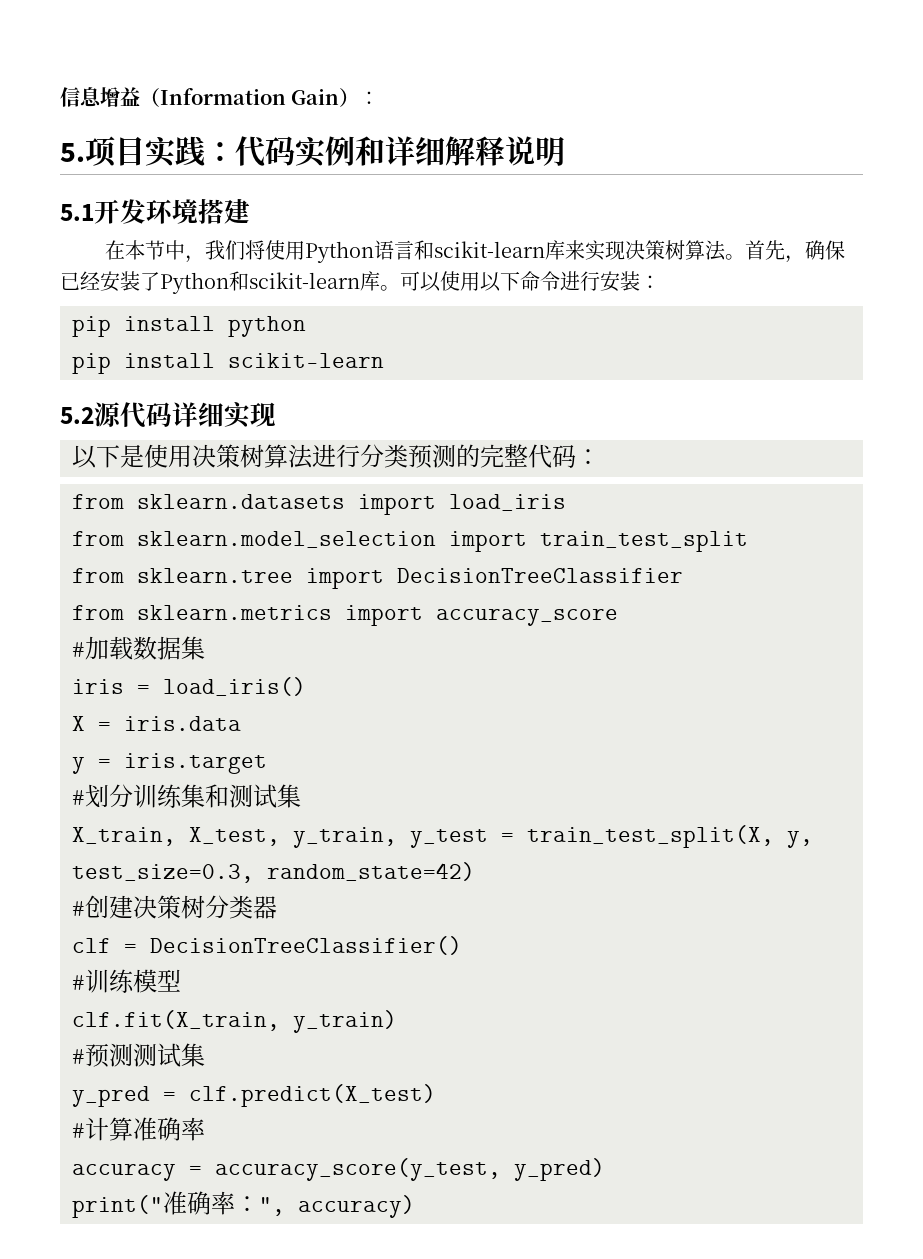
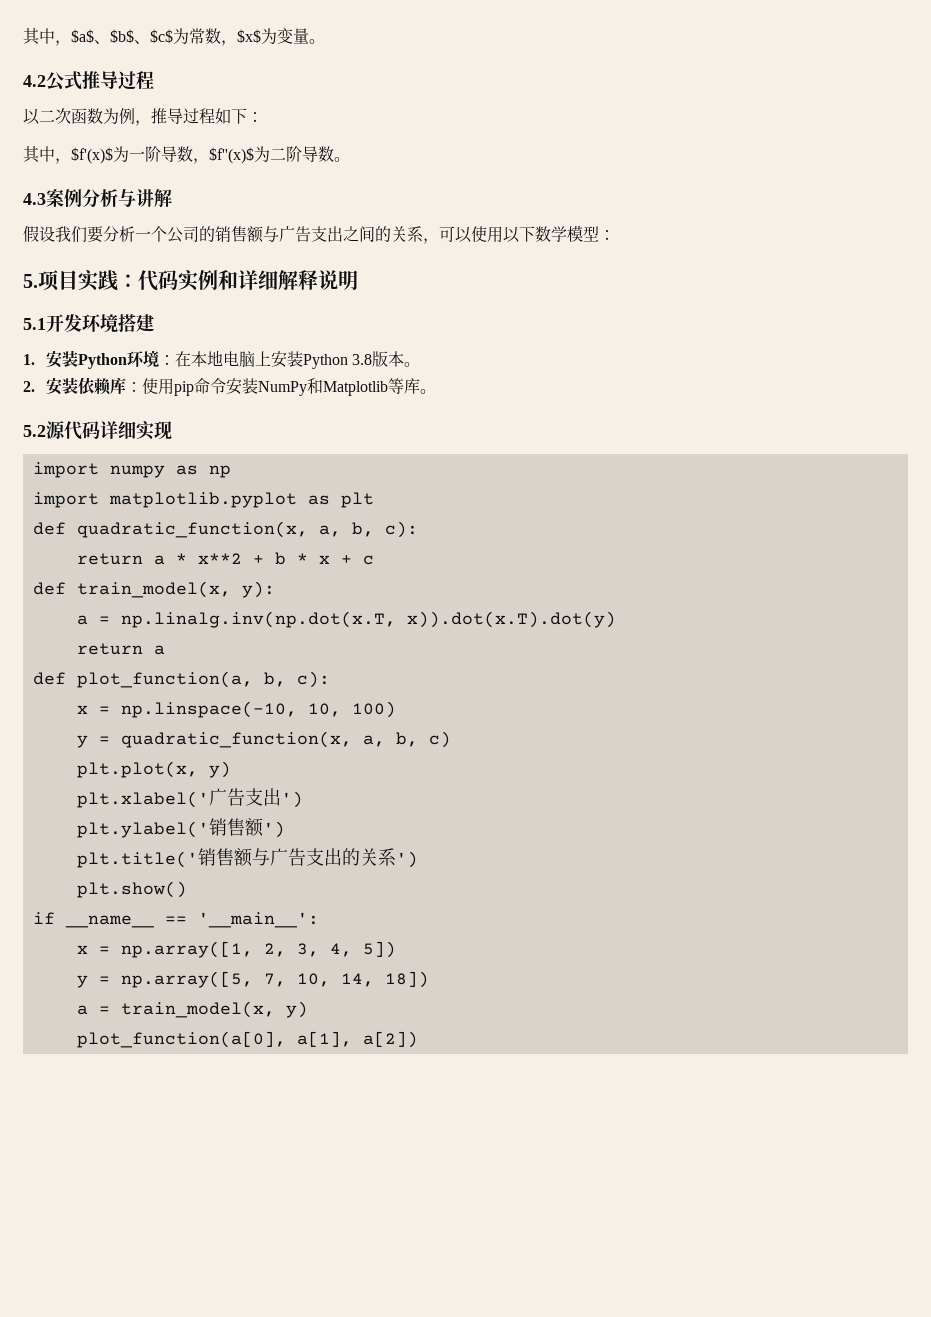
[60,87,360,107] 信息增益（Information Gain） -> [23,28,325,46] [23,71,154,91] [23,108,263,126] [23,146,350,164] [23,189,172,208] [23,225,599,244] 其中，$a$、$b$、$c$为常数，$x$为变量。 // 4.2公式推导过程 // 以二次函数为例，推导过程如下： // 其中，$f'(x)$为一阶导数，$f''(x)$为二阶导数。 // 4.3案例分析与讲解 // 假设我们要分析一个公司的销售额与广告支出之间的关系，可以使用以下数学模型
[104,240,845,263] [60,271,660,294] [72,316,306,337] [72,353,384,374] 在本节中，我们将使用Python语言和scikit-learn库来实现决策树算法。首先，确保已经安装了Python和scikit-learn库。可以使用以下命令进行安装： // pip install python // pip install scikit-learn -> [23,350,420,369] [23,377,436,396] 1.安装Python环境：在本地电脑上安装Python 3.8版本。 // 2.安装依赖库：使用pip命令安装NumPy和Matplotlib等库。
[72,444,600,469] [72,494,566,515] [72,531,748,552] [72,568,683,589] [72,605,618,626] [72,636,205,660] [72,677,306,696] [72,716,241,731] [72,753,267,774] [72,784,301,808] [72,825,813,848] [72,862,475,883] [72,895,277,919] [72,936,462,955] [72,969,181,993] [72,1010,397,1033] [72,1043,205,1068] [72,1084,436,1107] [72,1117,205,1141] [72,1158,605,1181] [72,1191,415,1218] 以下是使用决策树算法进行分类预测的完整代码： // from sklearn.datasets import load_iris // from sklearn.model_selection import train_test_split // from sklearn.tree import DecisionTreeClassifier // from sklearn.metrics import accuracy_score // #加载数据集 // iris = load_iris() // X = iris.data // y = iris.target // #划分训练集和测试集 // X_train, X_test, y_train, y_test = train_test_split(X, y, test_size=0.3, random_state=42) // #创建决策树分类器 // clf = DecisionTreeClassifier() // #训练模型 // clf.fit(X_train, y_train) // #预测测试集 // y_pred = clf.predict(X_test) // #计算准确率 // accuracy = accuracy_score(y_test, y_pred) // print("准确率：", accuracy) -> [32,462,231,478] [32,492,374,508] [32,521,418,538] [76,552,374,565] [32,581,275,598] [76,611,616,628] [76,643,165,655] [32,671,330,688] [76,701,396,718] [76,731,451,748] [76,761,231,778] [76,788,303,808] [76,818,285,838] [76,848,418,868] [76,881,187,898] [32,912,319,928] [76,941,396,958] [76,971,429,988] [76,1001,308,1018] [76,1031,418,1048] import numpy as np // import matplotlib.pyplot as plt // def quadratic_function(x, a, b, c): // return a * x**2 + b * x + c // def train_model(x, y): // a = np.linalg.inv(np.dot(x.T, x)).dot(x.T).dot(y) // return a // def plot_function(a, b, c): // x = np.linspace(-10, 10, 100) // y = quadratic_function(x, a, b, c) // plt.plot(x, y) // plt.xlabel('广告支出') // plt.ylabel('销售额') // plt.title('销售额与广告支出的关系') // plt.show() // if __name__ == '__main__': // x = np.array([1, 2, 3, 4, 5]) // y = np.array([5, 7, 10, 14, 18]) // a = train_model(x, y) // plot_function(a[0], a[1], a[2])

